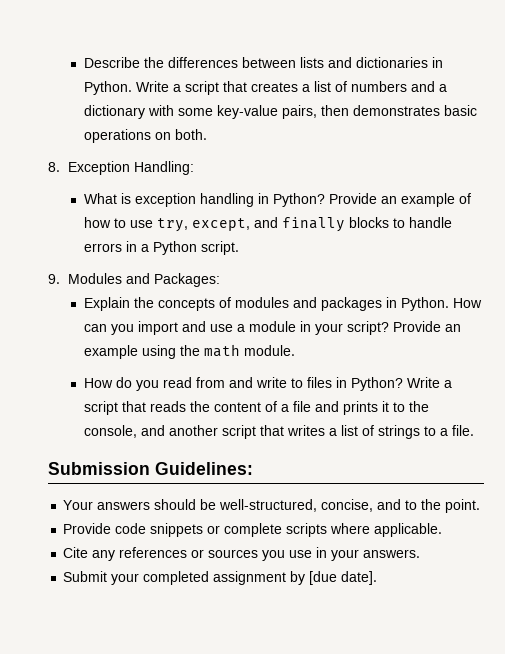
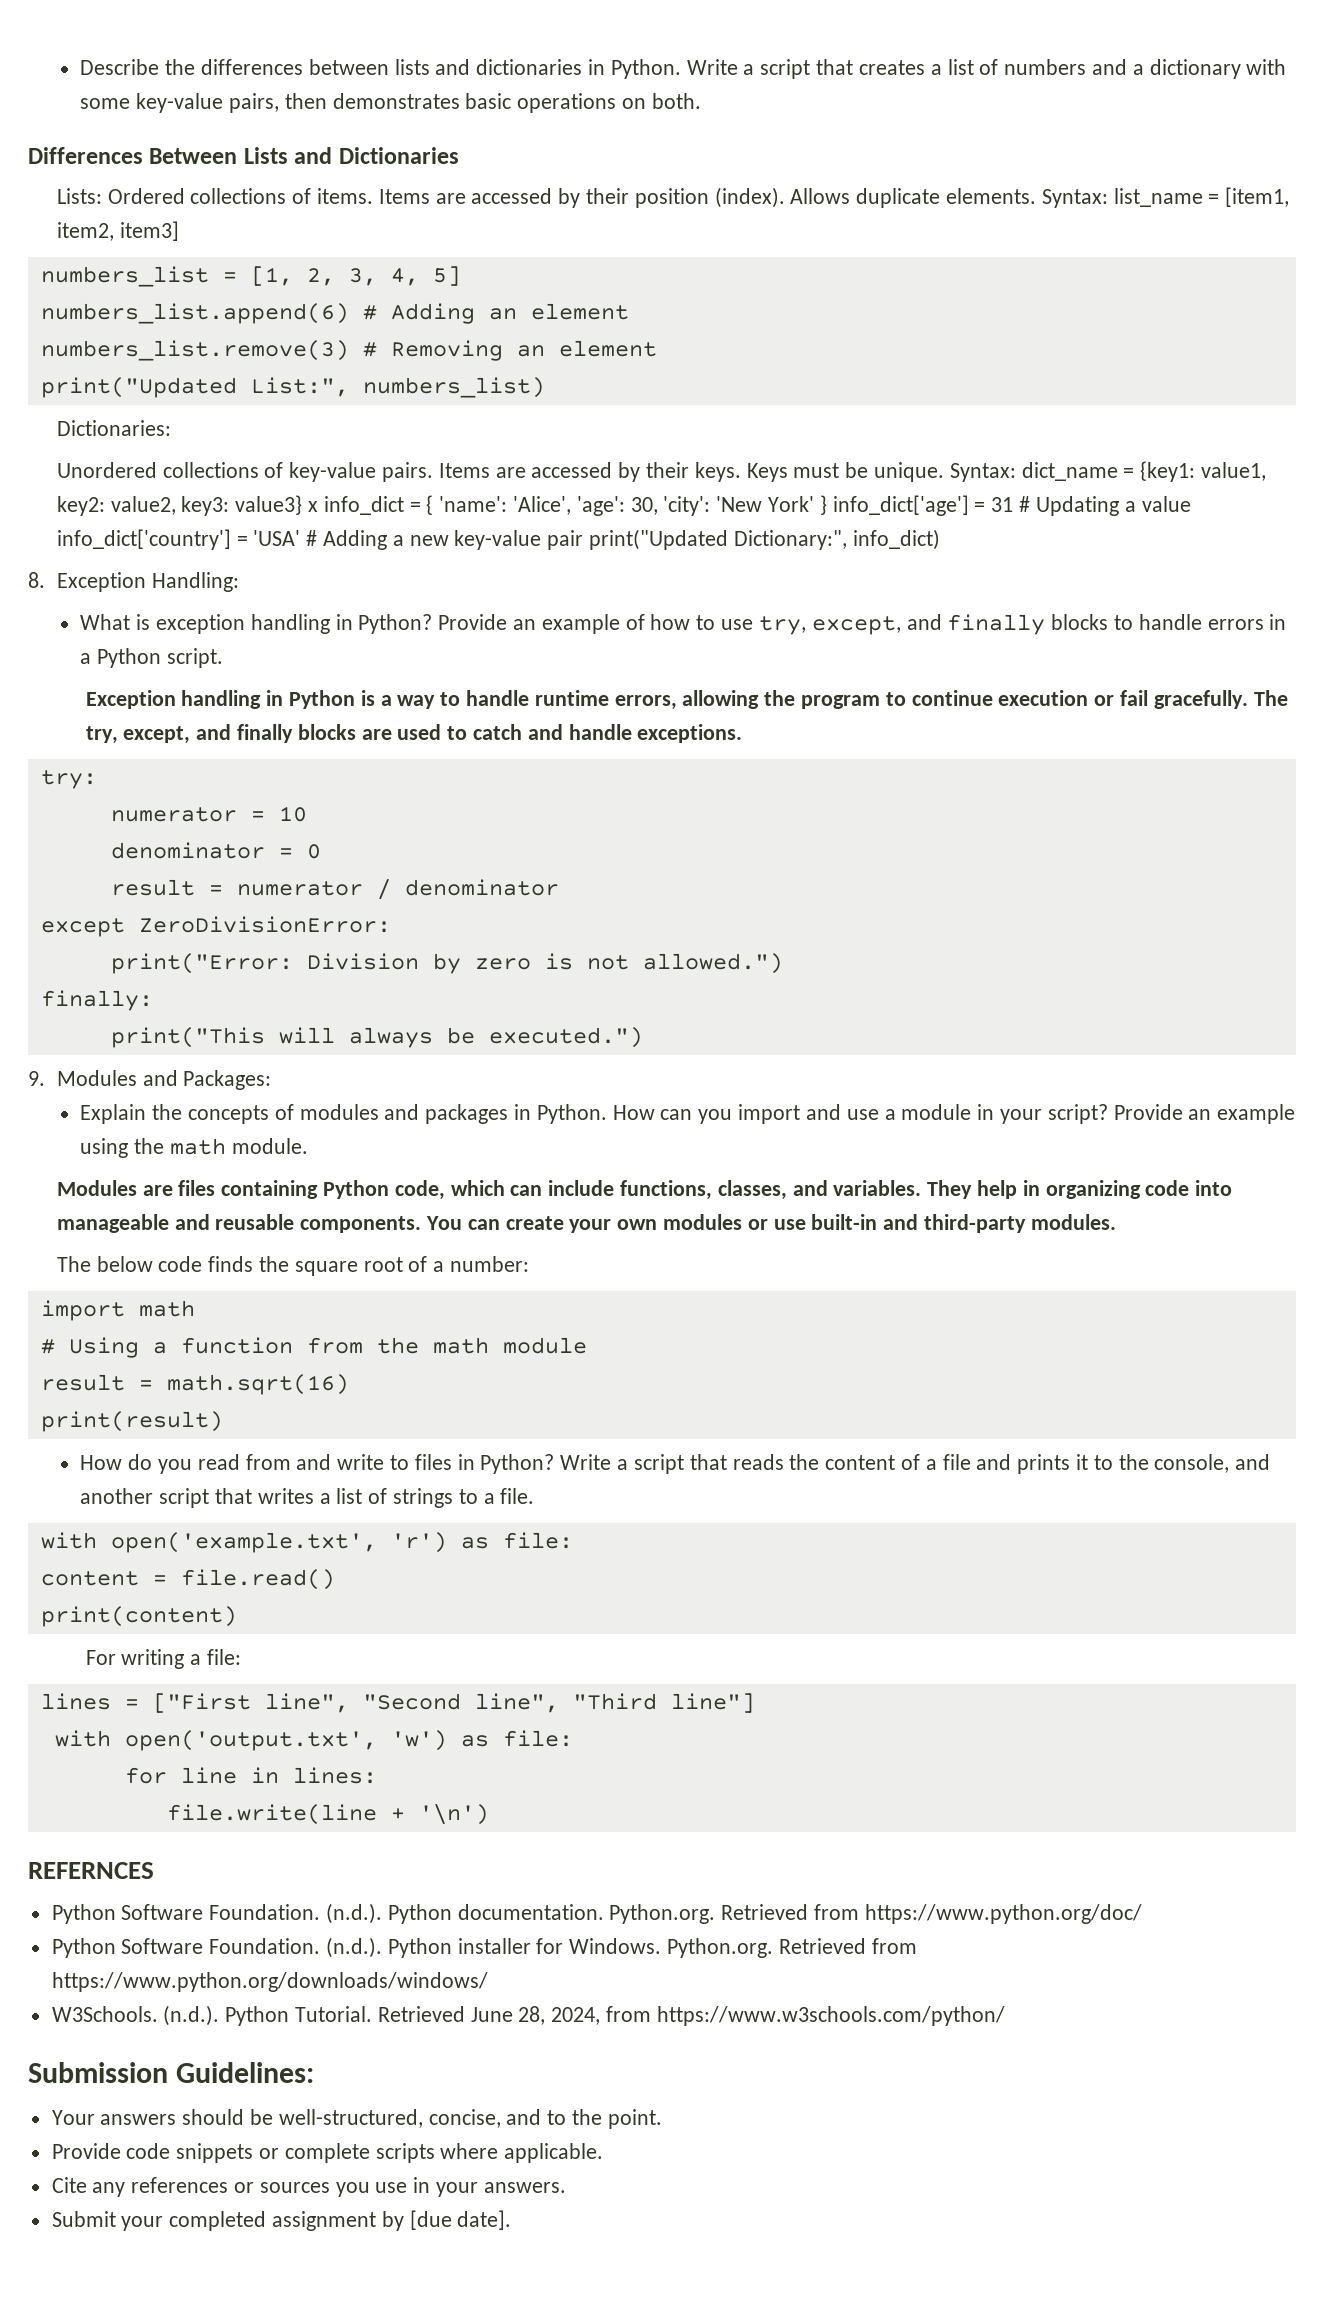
(207, 134) none -> [28,147,459,164] [56,187,1290,208] [56,221,179,241] [40,266,461,287] [40,303,629,324] [40,340,657,361] [40,377,545,398] [56,420,171,436] [56,461,1267,482] [56,495,1191,516] [56,529,940,550] // Differences Between Lists and Dictionaries // Lists: Ordered collections of items. Items are accessed by their position (index). Allows duplicate elements. Syntax: list_name = [item1, item2, item3] // numbers_list = [1, 2, 3, 4, 5] // numbers_list.append(6) # Adding an element // numbers_list.remove(3) # Removing an element // print("Updated List:", numbers_list) // Dictionaries: // Unordered collections of key-value pairs. Items are accessed by their keys. Keys must be unique. Syntax: dict_name = {key1: value1, key2: value2, key3: value3} x info_dict = { 'name': 'Alice', 'age': 30, 'city': 'New York' } info_dict['age'] = 31 # Updating a value info_dict['country'] = 'USA' # Adding a new key-value pair print("Updated Dictionary:", info_dict)
(239, 248) none -> [85,690,1288,710] [85,724,743,744] [40,770,97,789] [110,806,307,822] [110,842,321,859] [110,879,559,900] [40,916,391,937] [110,953,783,974] [40,990,153,1011] [110,1027,643,1048] // Exception handling in Python is a way to handle runtime errors, allowing the program to continue execution or fail gracefully. The try, except, and finally blocks are used to catch and handle exceptions. // try: // numerator = 10 // denominator = 0 // result = numerator / denominator // except ZeroDivisionError: // print("Error: Division by zero is not allowed.") // finally: // print("This will always be executed.")
(295, 350) none -> [56,1180,1233,1200] [56,1214,1116,1233] [56,1256,530,1276] [40,1300,195,1321] [40,1337,587,1358] [40,1374,349,1395] [40,1411,223,1432] // Modules are files containing Python code, which can include functions, classes, and variables. They help in organizing code into manageable and reusable components. You can create your own modules or use built-in and third-party modules. // The below code finds the square root of a number: // import math // # Using a function from the math module // result = math.sqrt(16) // print(result)
(474, 430) none -> [40,1532,573,1553] [40,1569,335,1590] [40,1606,237,1627] [85,1649,241,1669] [40,1693,755,1713] [54,1730,573,1751] [124,1767,377,1784] [166,1804,489,1825] [28,1862,154,1879] [51,1903,1142,1924] [51,1937,917,1958] [51,1972,488,1992] [51,2005,1005,2026] // with open('example.txt', 'r') as file: // content = file.read() // print(content) // For writing a file: // lines = ["First line", "Second line", "Third line"] // with open('output.txt', 'w') as file: // for line in lines: // file.write(line + '\n') // REFERNCES // Python Software Foundation. (n.d.). Python documentation. Python.org. Retrieved from https://www.python.org/doc/ // Python Software Foundation. (n.d.). Python installer for Windows. Python.org. Retrieved from https://www.python.org/downloads/windows/ // W3Schools. (n.d.). Python Tutorial. Retrieved June 28, 2024, from https://www.w3schools.com/python/

